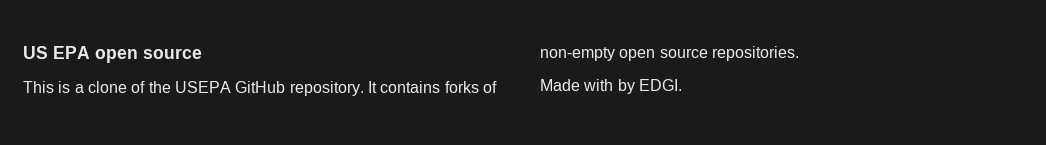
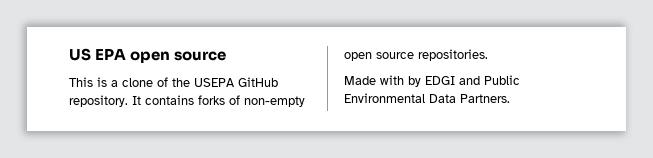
[638,79,682,91] EDGI. -> [425,75,520,85] [344,93,510,103] EDGI and Public Environmental Data Partners.

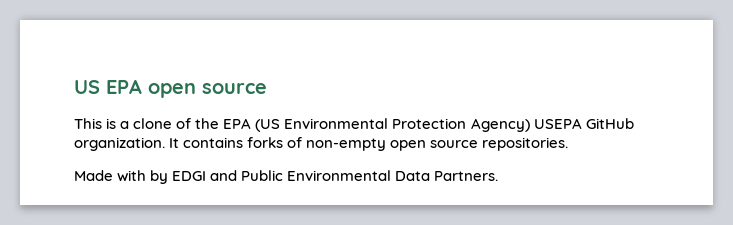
(190, 82) none -> [223,118,530,132] EPA (US Environmental Protection Agency)
[69,95,128,107] repository. -> [74,137,165,151] organization.

